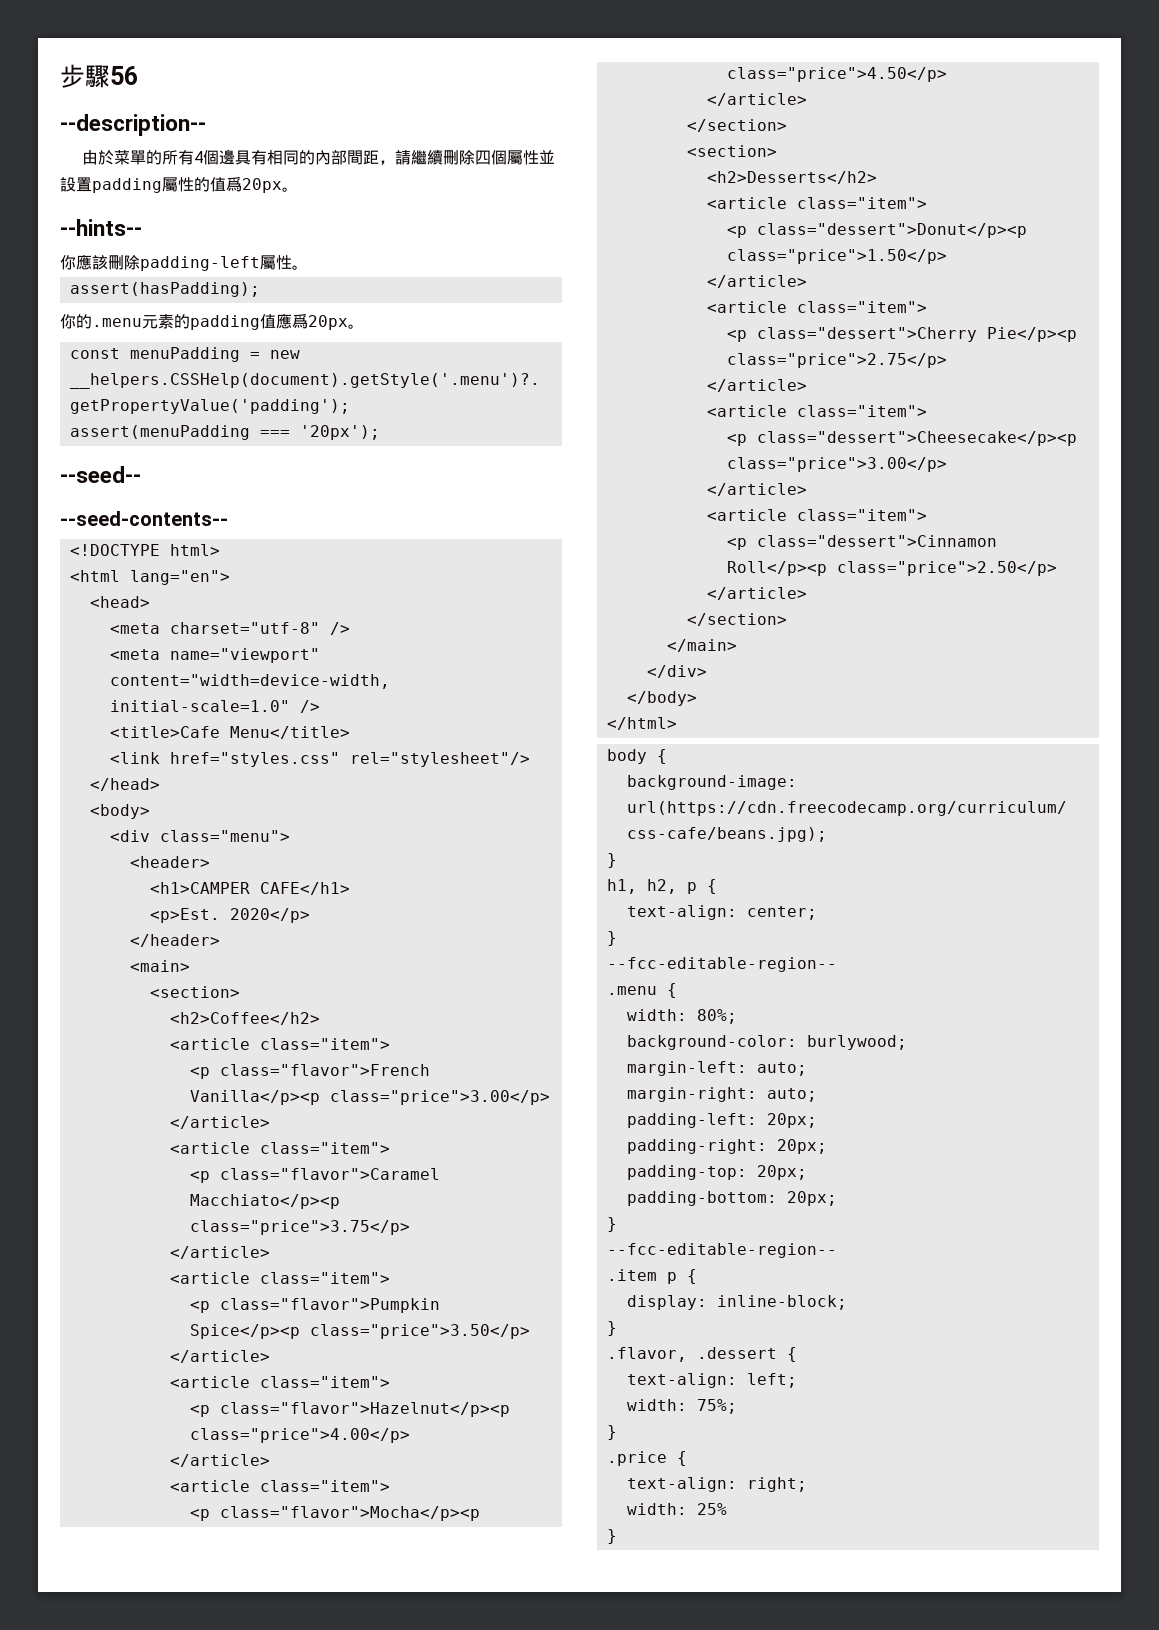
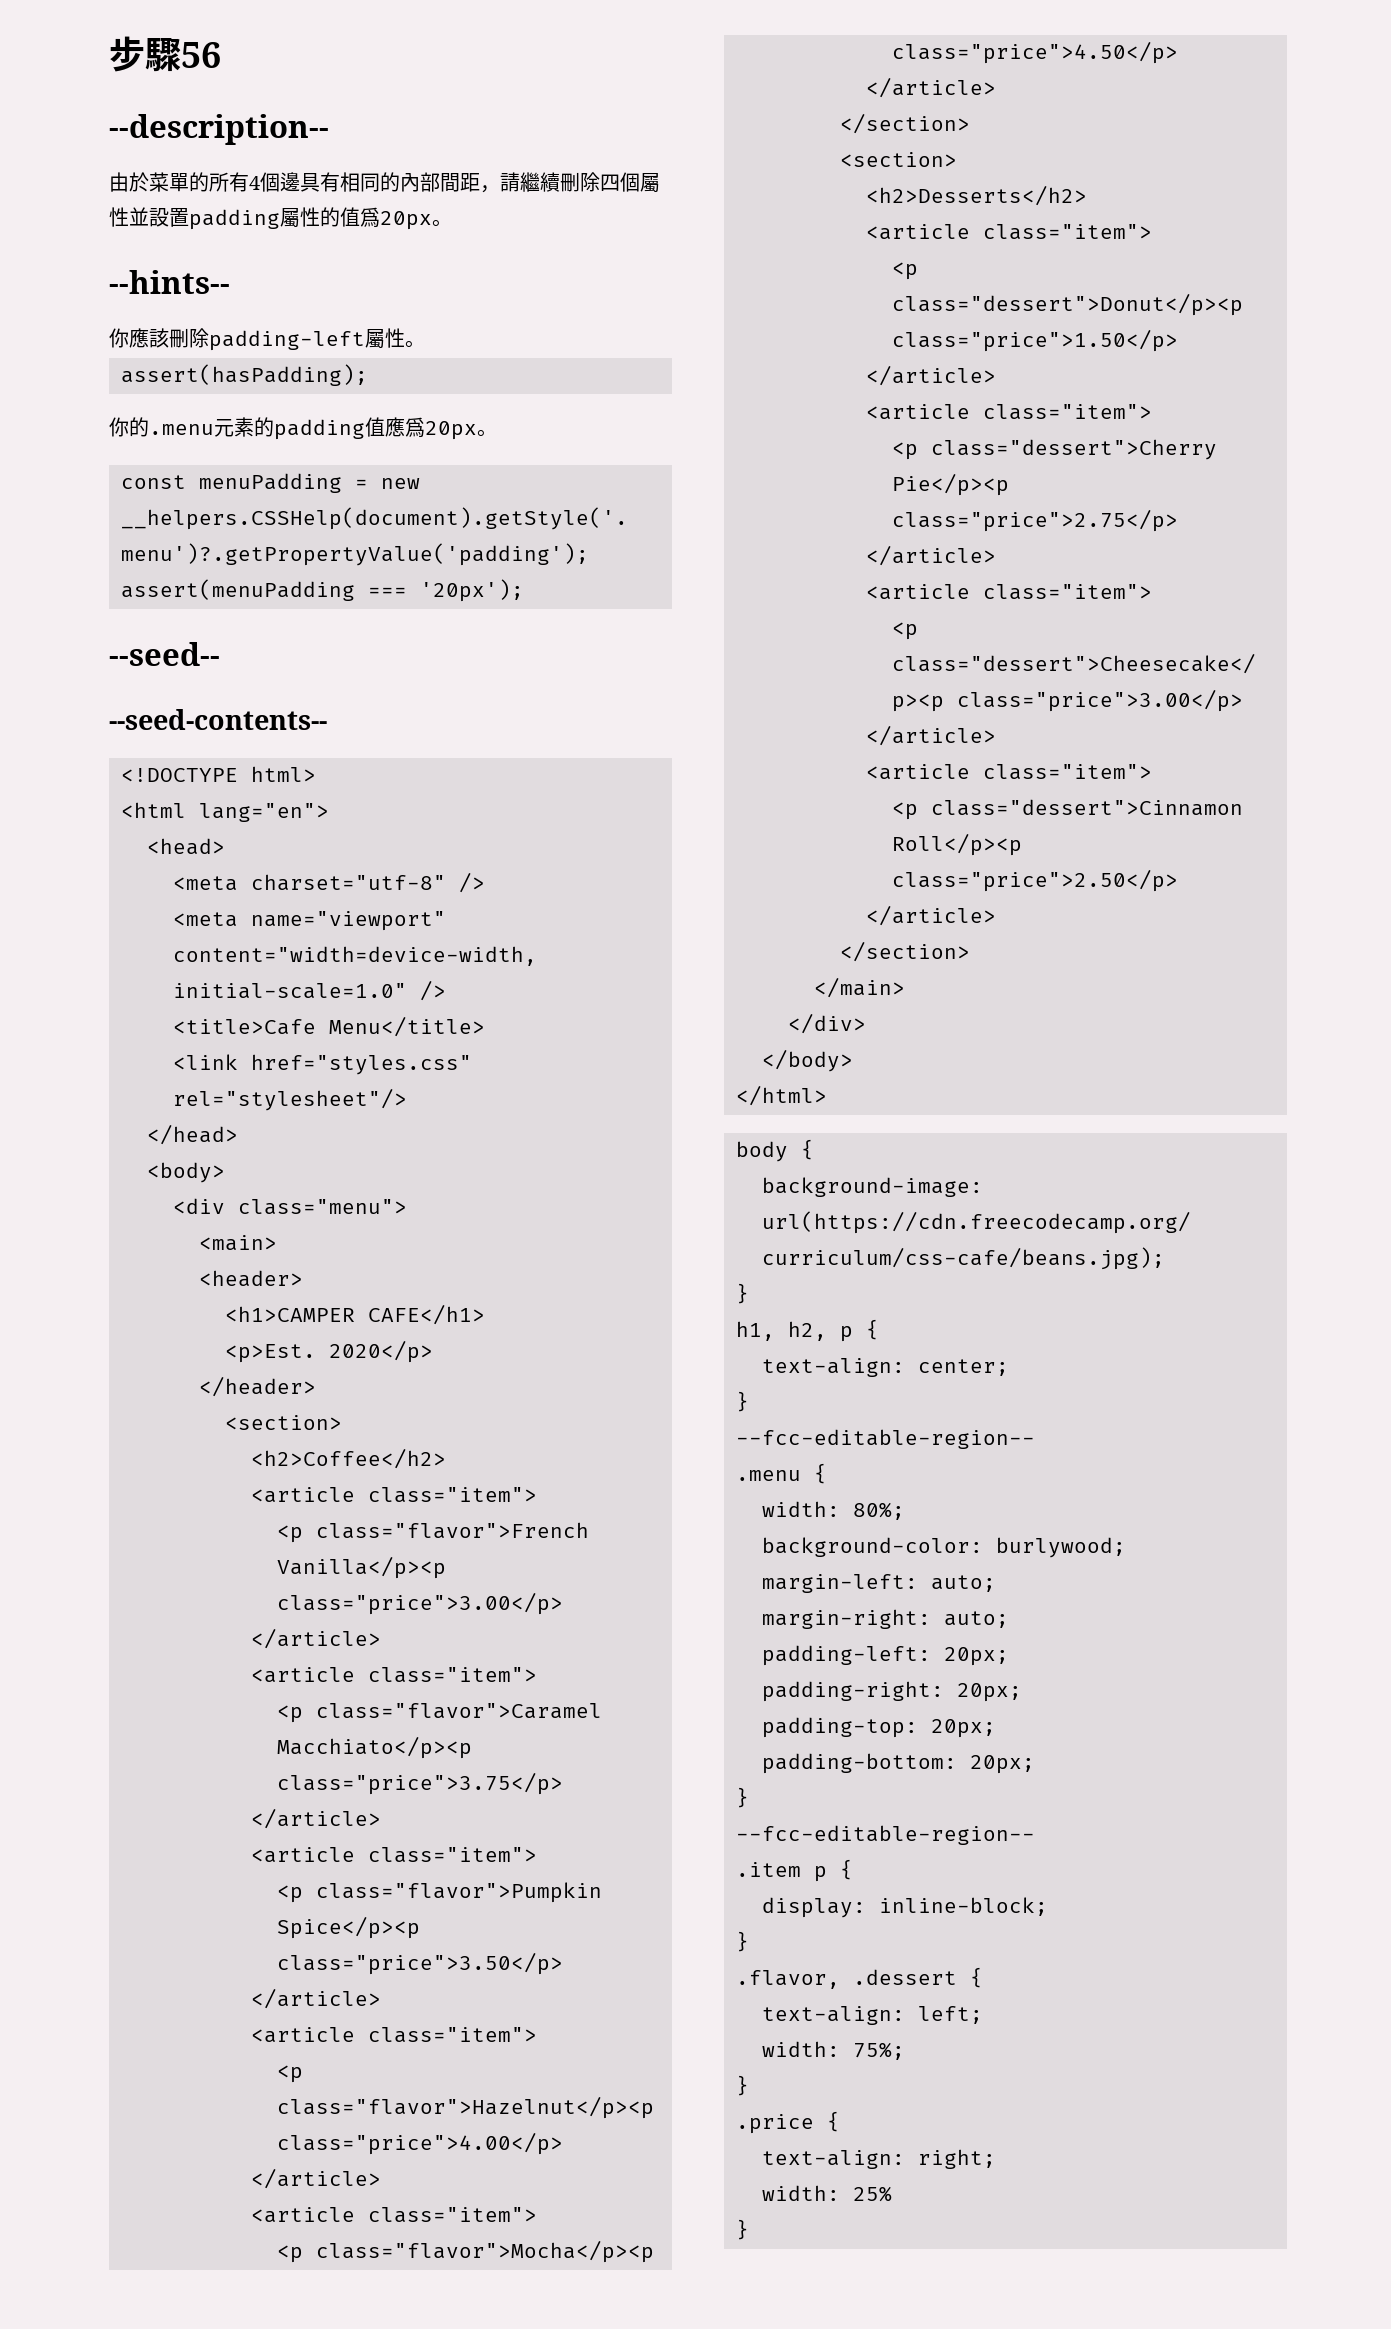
(290, 836) none -> [199,1235,277,1251] // <main>
[129,960,190,972] // <main> -> (316, 1386) none

